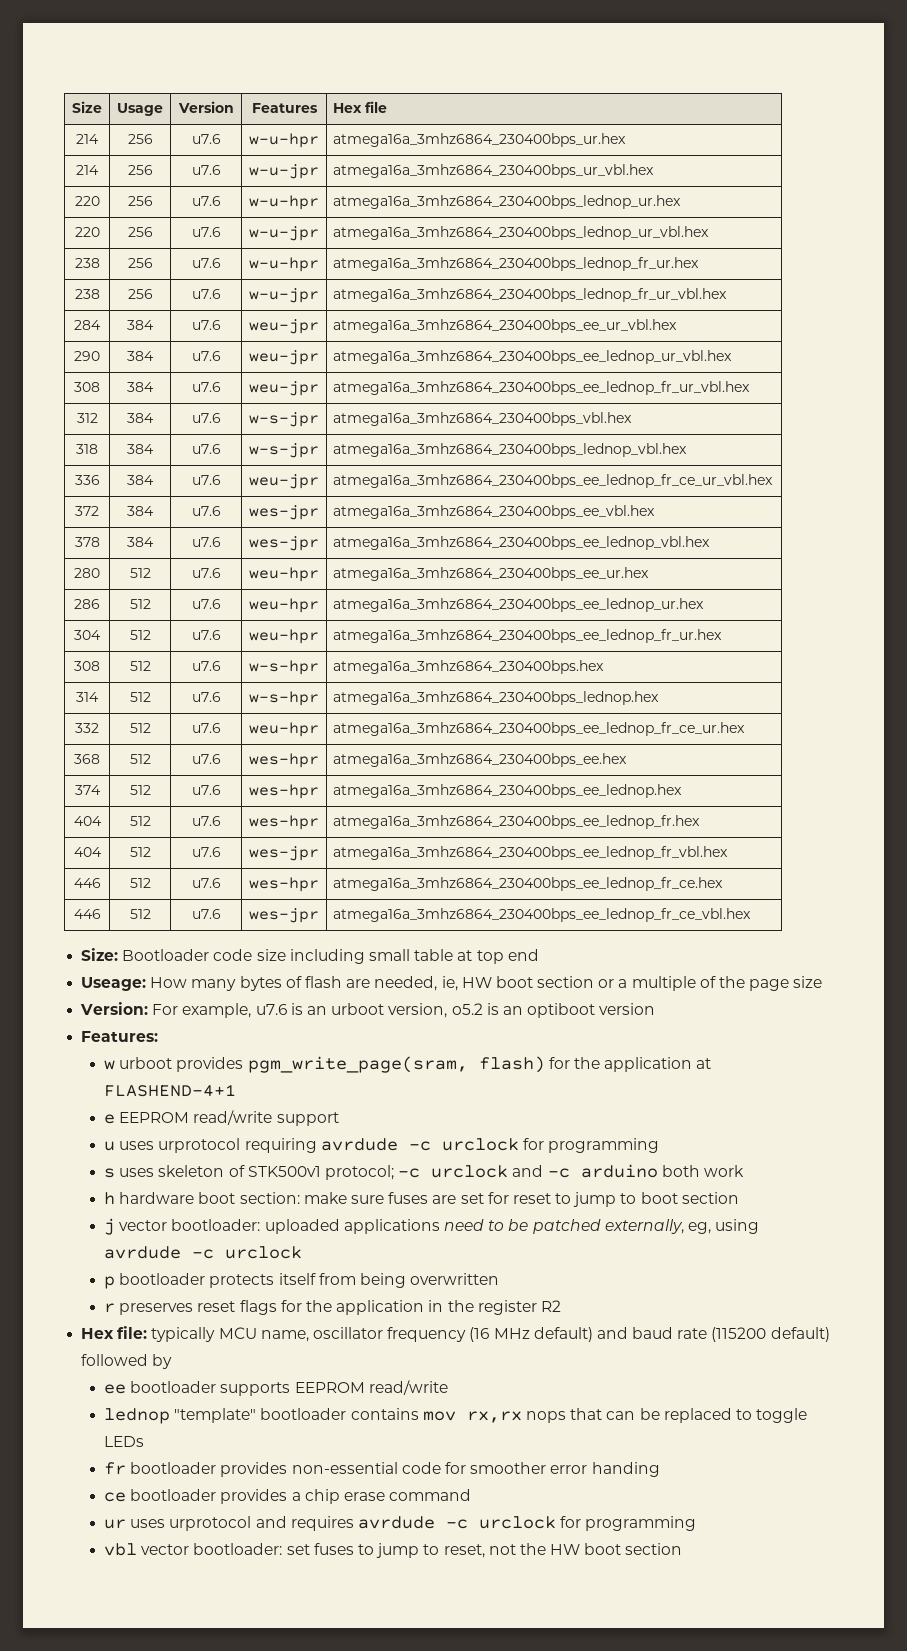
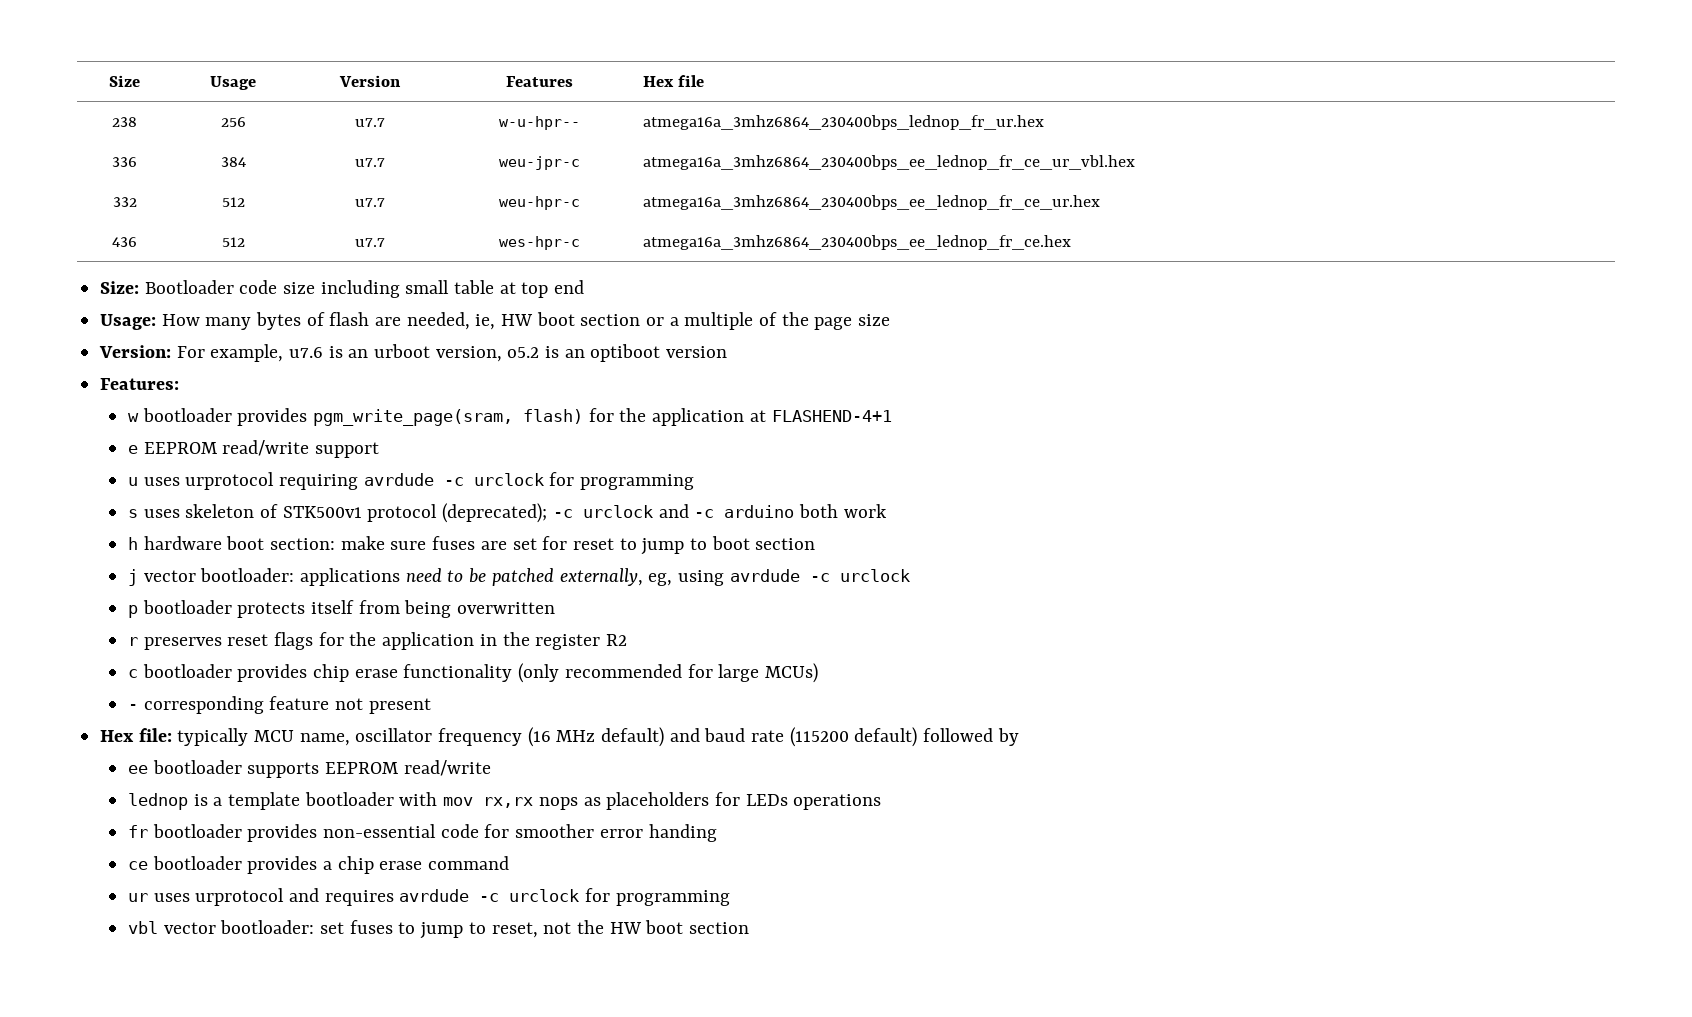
[76,134,99,144] [127,134,153,144] [191,134,221,144] [249,133,319,148] [333,133,627,147] [76,165,99,175] [127,165,153,175] [191,165,221,175] [249,164,319,179] [333,164,655,178] [74,196,100,206] [127,196,153,206] [191,196,221,206] [249,195,319,210] [333,195,682,209] [74,227,100,237] [127,227,153,237] [191,227,221,237] [249,226,319,241] [333,226,710,240] [74,258,100,268] [127,258,153,268] [191,258,221,268] [249,257,319,272] // 214 | 256 | u7.6 | w-u-hpr | atmega16a_3mhz6864_230400bps_ur.hex // 214 | 256 | u7.6 | w-u-jpr | atmega16a_3mhz6864_230400bps_ur_vbl.hex // 220 | 256 | u7.6 | w-u-hpr | atmega16a_3mhz6864_230400bps_lednop_ur.hex // 220 | 256 | u7.6 | w-u-jpr | atmega16a_3mhz6864_230400bps_lednop_ur_vbl.hex // 238 | 256 | u7.6 | w-u-hpr -> [112,117,137,127] [220,117,246,127] [354,118,385,127] [499,116,580,130] // 238 | 256 | u7.7 | w-u-hpr--
[74,289,100,299] [127,289,153,299] [191,289,221,299] [249,288,319,303] [333,288,728,302] [74,320,101,330] [127,320,154,330] [191,320,221,330] [249,319,319,334] [333,319,678,333] [74,351,100,361] [127,351,154,361] [191,351,221,361] [249,350,319,365] [333,350,733,364] [74,382,100,392] [127,382,154,392] [191,382,221,392] [249,381,319,396] [333,381,751,395] [76,413,98,423] [127,413,154,423] [191,413,221,423] [249,412,319,427] [333,412,633,426] [76,444,98,454] [127,444,154,454] [191,444,221,454] [249,443,319,458] [333,443,688,457] // 238 | 256 | u7.6 | w-u-jpr | atmega16a_3mhz6864_230400bps_lednop_fr_ur_vbl.hex // 284 | 384 | u7.6 | weu-jpr | atmega16a_3mhz6864_230400bps_ee_ur_vbl.hex // 290 | 384 | u7.6 | weu-jpr | atmega16a_3mhz6864_230400bps_ee_lednop_ur_vbl.hex // 308 | 384 | u7.6 | weu-jpr | atmega16a_3mhz6864_230400bps_ee_lednop_fr_ur_vbl.hex // 312 | 384 | u7.6 | w-s-jpr | atmega16a_3mhz6864_230400bps_vbl.hex // 318 | 384 | u7.6 | w-s-jpr | atmega16a_3mhz6864_230400bps_lednop_vbl.hex -> (1044, 122) none
[191,475,221,485] [249,474,319,489] u7.6 | weu-jpr -> [354,158,385,167] [499,156,580,170] u7.7 | weu-jpr-c
[75,506,99,516] [127,506,154,516] [191,506,221,516] [249,505,319,520] [333,505,656,519] [74,537,100,547] [127,537,154,547] [191,537,221,547] [249,536,319,551] [333,536,711,550] [74,568,100,578] [129,568,151,578] [191,568,221,578] [249,567,319,582] [333,567,650,581] [74,599,100,609] [129,599,151,609] [191,599,221,609] [249,598,319,613] [333,598,705,612] [74,630,101,640] [129,630,151,640] [191,630,221,640] [249,629,319,644] [333,629,723,643] [74,661,100,671] [129,661,151,671] [191,661,221,671] [249,660,319,675] [333,660,605,674] [76,692,99,702] [129,692,151,702] [191,692,221,702] [249,691,319,706] [333,691,660,705] // 372 | 384 | u7.6 | wes-jpr | atmega16a_3mhz6864_230400bps_ee_vbl.hex // 378 | 384 | u7.6 | wes-jpr | atmega16a_3mhz6864_230400bps_ee_lednop_vbl.hex // 280 | 512 | u7.6 | weu-hpr | atmega16a_3mhz6864_230400bps_ee_ur.hex // 286 | 512 | u7.6 | weu-hpr | atmega16a_3mhz6864_230400bps_ee_lednop_ur.hex // 304 | 512 | u7.6 | weu-hpr | atmega16a_3mhz6864_230400bps_ee_lednop_fr_ur.hex // 308 | 512 | u7.6 | w-s-hpr | atmega16a_3mhz6864_230400bps.hex // 314 | 512 | u7.6 | w-s-hpr | atmega16a_3mhz6864_230400bps_lednop.hex -> (1135, 162) none
[191,723,221,733] [249,722,319,737] u7.6 | weu-hpr -> [354,198,385,207] [499,196,580,210] u7.7 | weu-hpr-c
[74,754,100,764] [129,754,151,764] [191,754,221,764] [249,753,319,768] [333,753,628,767] [74,785,101,795] [129,785,151,795] [191,785,221,795] [249,784,319,799] [333,784,683,798] [73,816,102,826] [129,816,151,826] [191,816,221,826] [249,815,319,830] [333,815,701,829] [73,847,102,857] [129,847,151,857] [191,847,221,857] [249,846,319,861] [333,846,729,860] [73,878,101,888] [129,878,151,888] [191,878,221,888] [249,877,319,892] [333,877,724,891] [73,909,101,919] [129,909,151,919] [191,909,221,919] [249,908,319,923] [333,908,752,922] 368 | 512 | u7.6 | wes-hpr | atmega16a_3mhz6864_230400bps_ee.hex // 374 | 512 | u7.6 | wes-hpr | atmega16a_3mhz6864_230400bps_ee_lednop.hex // 404 | 512 | u7.6 | wes-hpr | atmega16a_3mhz6864_230400bps_ee_lednop_fr.hex // 404 | 512 | u7.6 | wes-jpr | atmega16a_3mhz6864_230400bps_ee_lednop_fr_vbl.hex // 446 | 512 | u7.6 | wes-hpr | atmega16a_3mhz6864_230400bps_ee_lednop_fr_ce.hex // 446 | 512 | u7.6 | wes-jpr | atmega16a_3mhz6864_230400bps_ee_lednop_fr_ce_vbl.hex -> [112,237,137,247] [221,237,245,247] [354,238,385,247] [499,236,580,250] [642,235,1071,250] 436 | 512 | u7.7 | wes-hpr-c | atmega16a_3mhz6864_230400bps_ee_lednop_fr_ce.hex
[81,977,147,991] Useage: -> [100,314,157,330] Usage:
[119,1057,173,1069] urboot -> [142,408,232,422] bootloader
[324,1165,394,1180] protocol; -> [367,503,548,523] protocol (deprecated);
[264,1219,340,1234] uploaded -> (295, 575) none
(561, 1306) none -> [128,663,818,683] [128,696,431,714] // c bootloader provides chip erase functionality (only recommended for large MCUs) // - corresponding feature not present
[174,1408,808,1423] "template" bootloader contains mov rx,rx nops that can be replaced to toggle -> [193,792,740,810] is a template bootloader with mov rx,rx nops as placeholders for
(145, 1441) none -> [793,794,882,810] operations

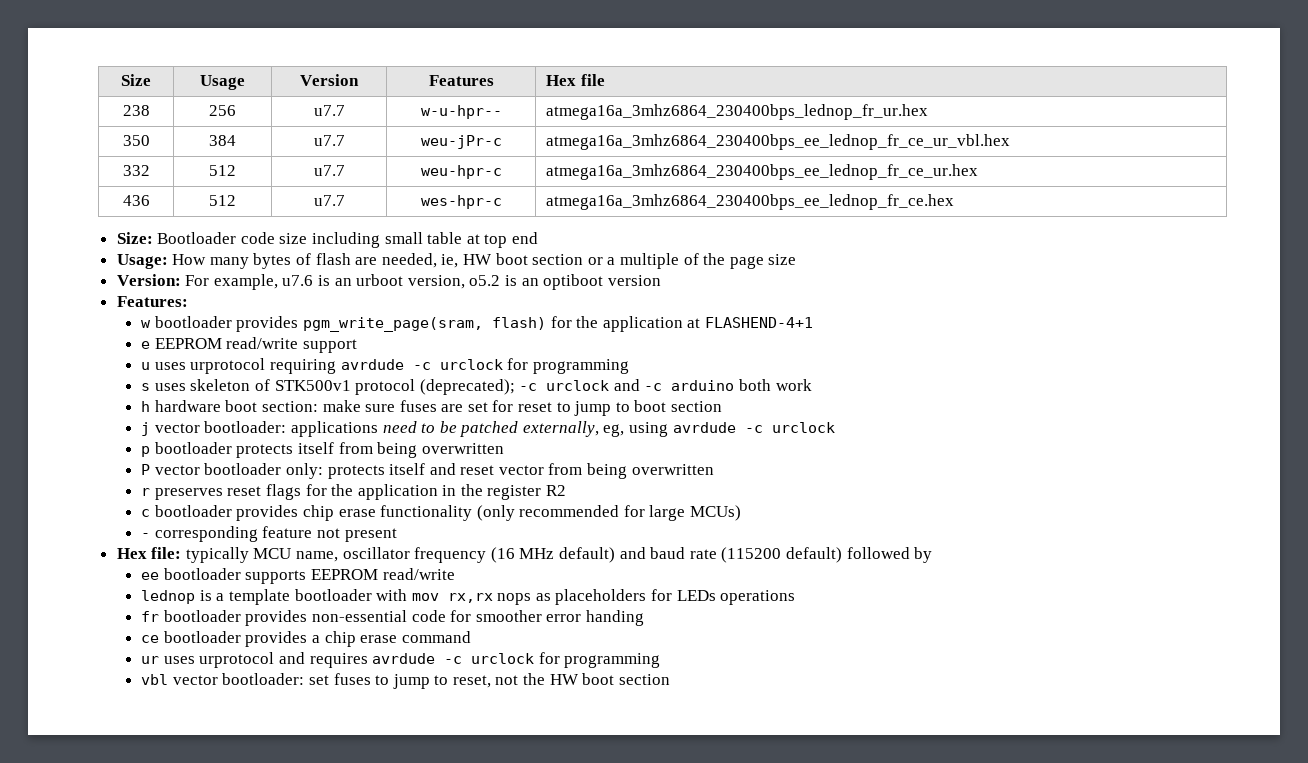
[112,157,137,167] 336 -> [122,135,150,146] 350
[499,156,580,170] weu-jpr-c -> [420,135,502,149] weu-jPr-c
(556, 608) none -> [141,463,714,479] // P vector bootloader only: protects itself and reset vector from being overwritten

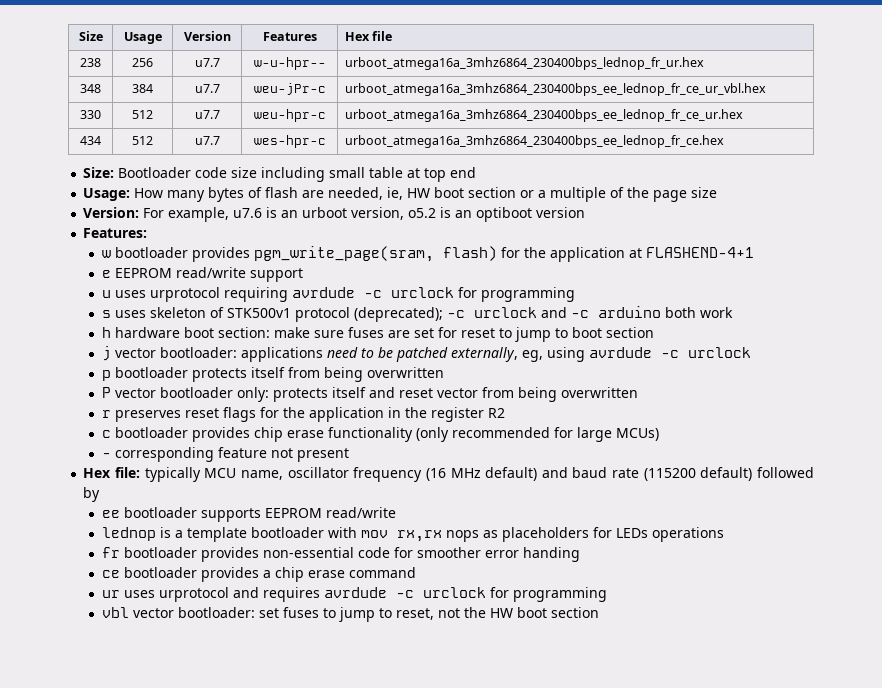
[546,104,929,120] [122,135,150,146] atmega16a_3mhz6864_230400bps_lednop_fr_ur.hex // 350 -> [344,57,704,70] [80,84,101,93] urboot_atmega16a_3mhz6864_230400bps_lednop_fr_ur.hex // 348
[546,134,1011,150] [122,165,150,176] atmega16a_3mhz6864_230400bps_ee_lednop_fr_ce_ur_vbl.hex // 332 -> [344,83,766,96] [80,110,101,119] urboot_atmega16a_3mhz6864_230400bps_ee_lednop_fr_ce_ur_vbl.hex // 330
[546,164,979,180] [122,195,150,206] atmega16a_3mhz6864_230400bps_ee_lednop_fr_ce_ur.hex // 436 -> [344,109,743,122] [80,136,101,145] urboot_atmega16a_3mhz6864_230400bps_ee_lednop_fr_ce_ur.hex // 434
[546,194,955,210] atmega16a_3mhz6864_230400bps_ee_lednop_fr_ce.hex -> [344,135,724,148] urboot_atmega16a_3mhz6864_230400bps_ee_lednop_fr_ce.hex

